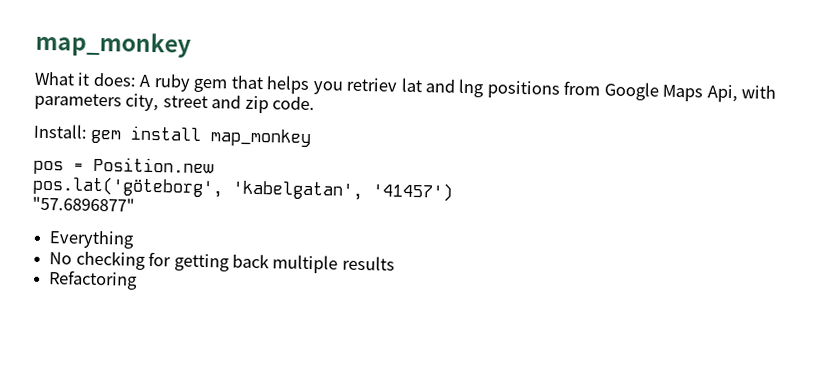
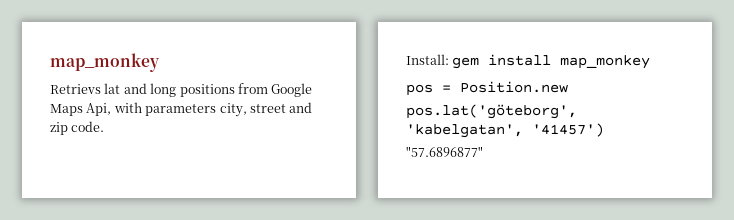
[35,30,191,58] [34,71,399,95] map_monkey // What it does: A ruby gem that helps you retriev -> [50,53,159,72] [50,84,101,94] map_monkey // Retrievs
[458,78,486,98] lng -> [150,83,177,97] long
[49,230,136,249] [49,250,395,274] [48,270,139,290] // Everything // No checking for getting back multiple results // Refactoring -> (483, 151) none

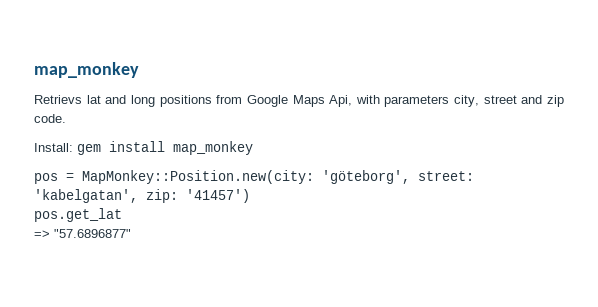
[460,81,568,93] [406,104,577,119] [406,124,523,138] Position.new // pos.lat('göteborg', 'kabelgatan', -> [82,170,474,184] [34,189,178,203] MapMonkey::Position.new(city: 'göteborg', street: 'kabelgatan', zip:
(604, 130) none -> [34,208,122,222] [34,230,50,238] pos.get_lat // =>

